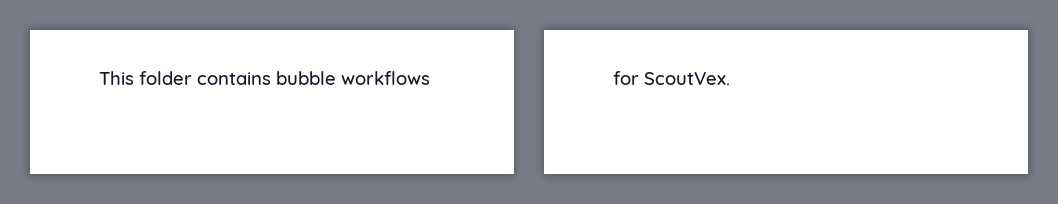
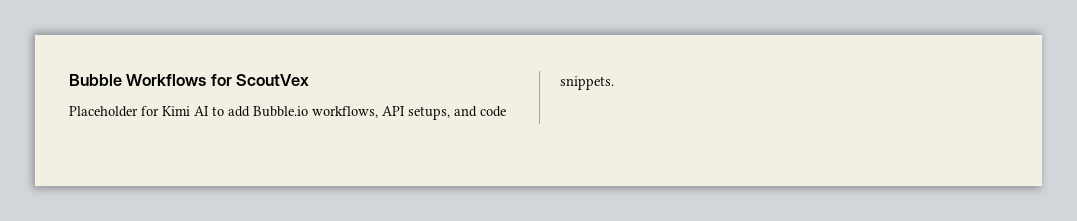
[99,71,730,85] This folder contains bubble workflows for ScoutVex. -> [69,74,310,86] [69,106,506,120] [560,76,614,90] Bubble Workflows for ScoutVex // Placeholder for Kimi AI to add Bubble.io workflows, API setups, and code snippets.

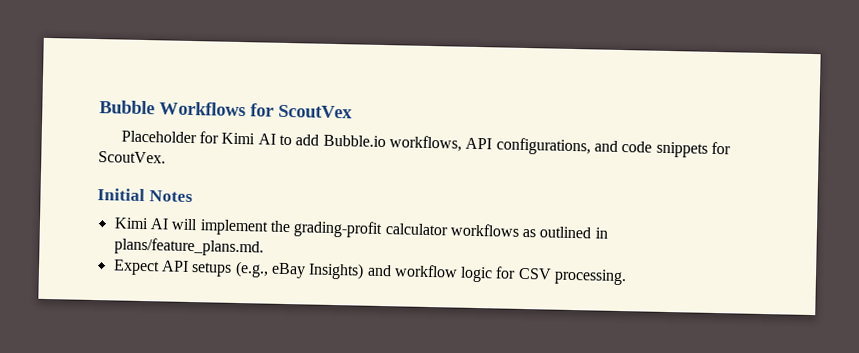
[408,106,450,120] setups, -> [495,137,591,156] configurations,
[560,76,614,90] snippets. -> [655,141,731,158] [98,151,166,164] [97,188,193,203] [113,217,608,239] [113,237,264,257] [112,259,628,286] snippets for ScoutVex. // Initial Notes // Kimi AI will implement the grading-profit calculator workflows as outlined in plans/feature_plans.md. // Expect API setups (e.g., eBay Insights) and workflow logic for CSV processing.

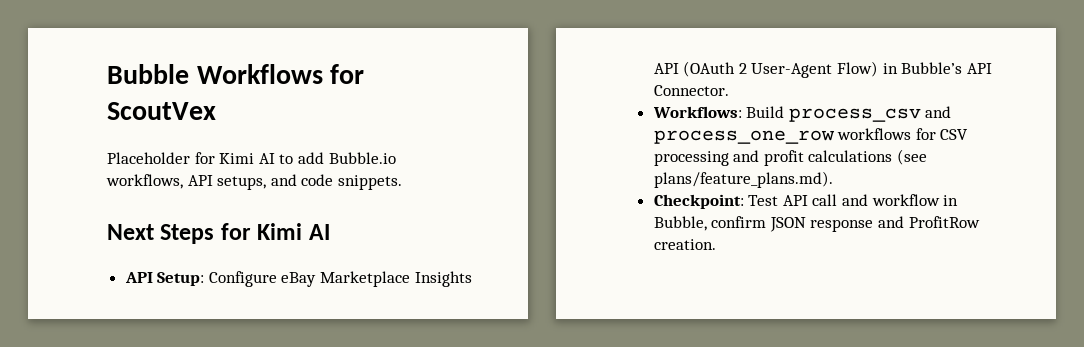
[495,137,591,156] configurations, -> [217,176,267,190] setups,
[655,141,731,158] [98,151,166,164] [97,188,193,203] [113,217,608,239] [113,237,264,257] [112,259,628,286] snippets for ScoutVex. // Initial Notes // Kimi AI will implement the grading-profit calculator workflows as outlined in plans/feature_plans.md. // Expect API setups (e.g., eBay Insights) and workflow logic for CSV processing. -> [337,175,402,190] [107,223,330,244] [124,271,472,287] [653,61,992,78] [653,85,729,96] [652,106,952,122] [653,128,969,144] [653,149,928,166] [653,171,833,188] [653,194,959,209] [653,216,980,232] [653,239,716,250] snippets. // Next Steps for Kimi AI // API Setup: Configure eBay Marketplace Insights API (OAuth 2 User-Agent Flow) in Bubble’s API Connector. // Workflows: Build process_csv and process_one_row workflows for CSV processing and profit calculations (see plans/feature_plans.md). // Checkpoint: Test API call and workflow in Bubble, confirm JSON response and ProfitRow creation.

